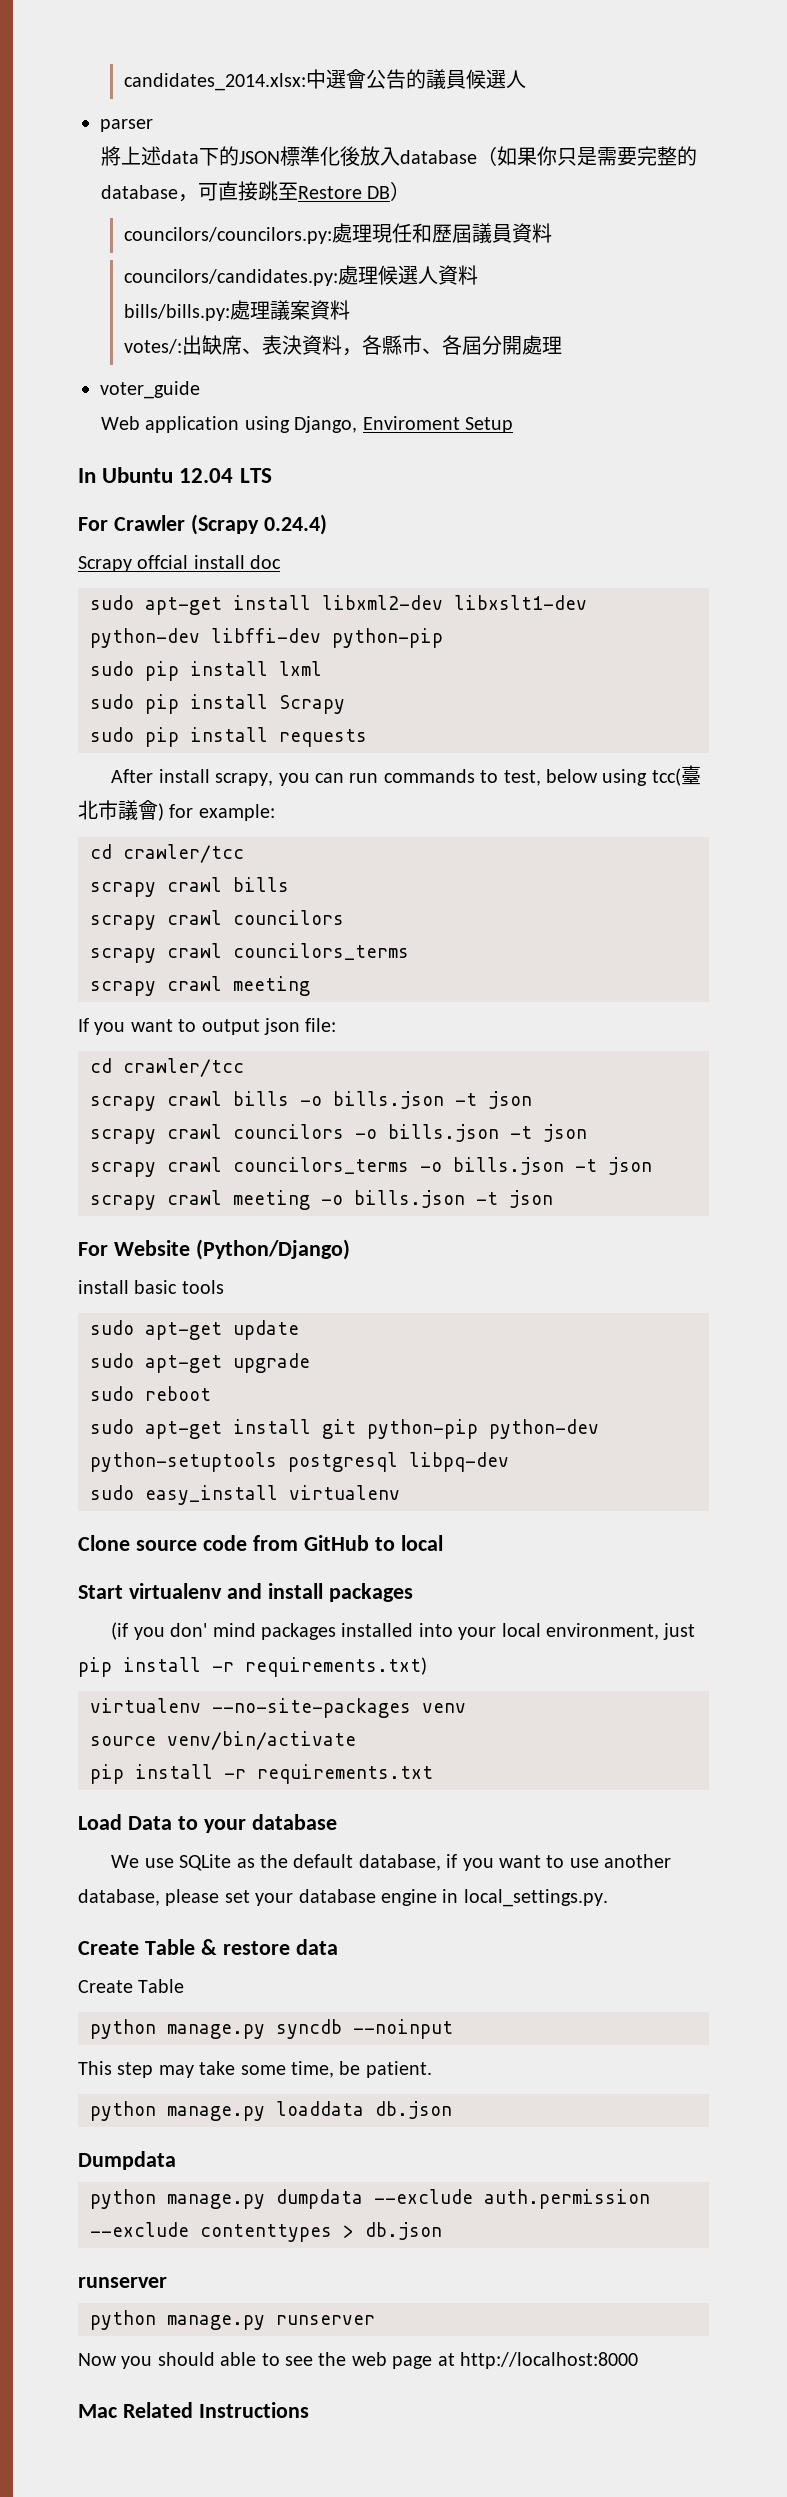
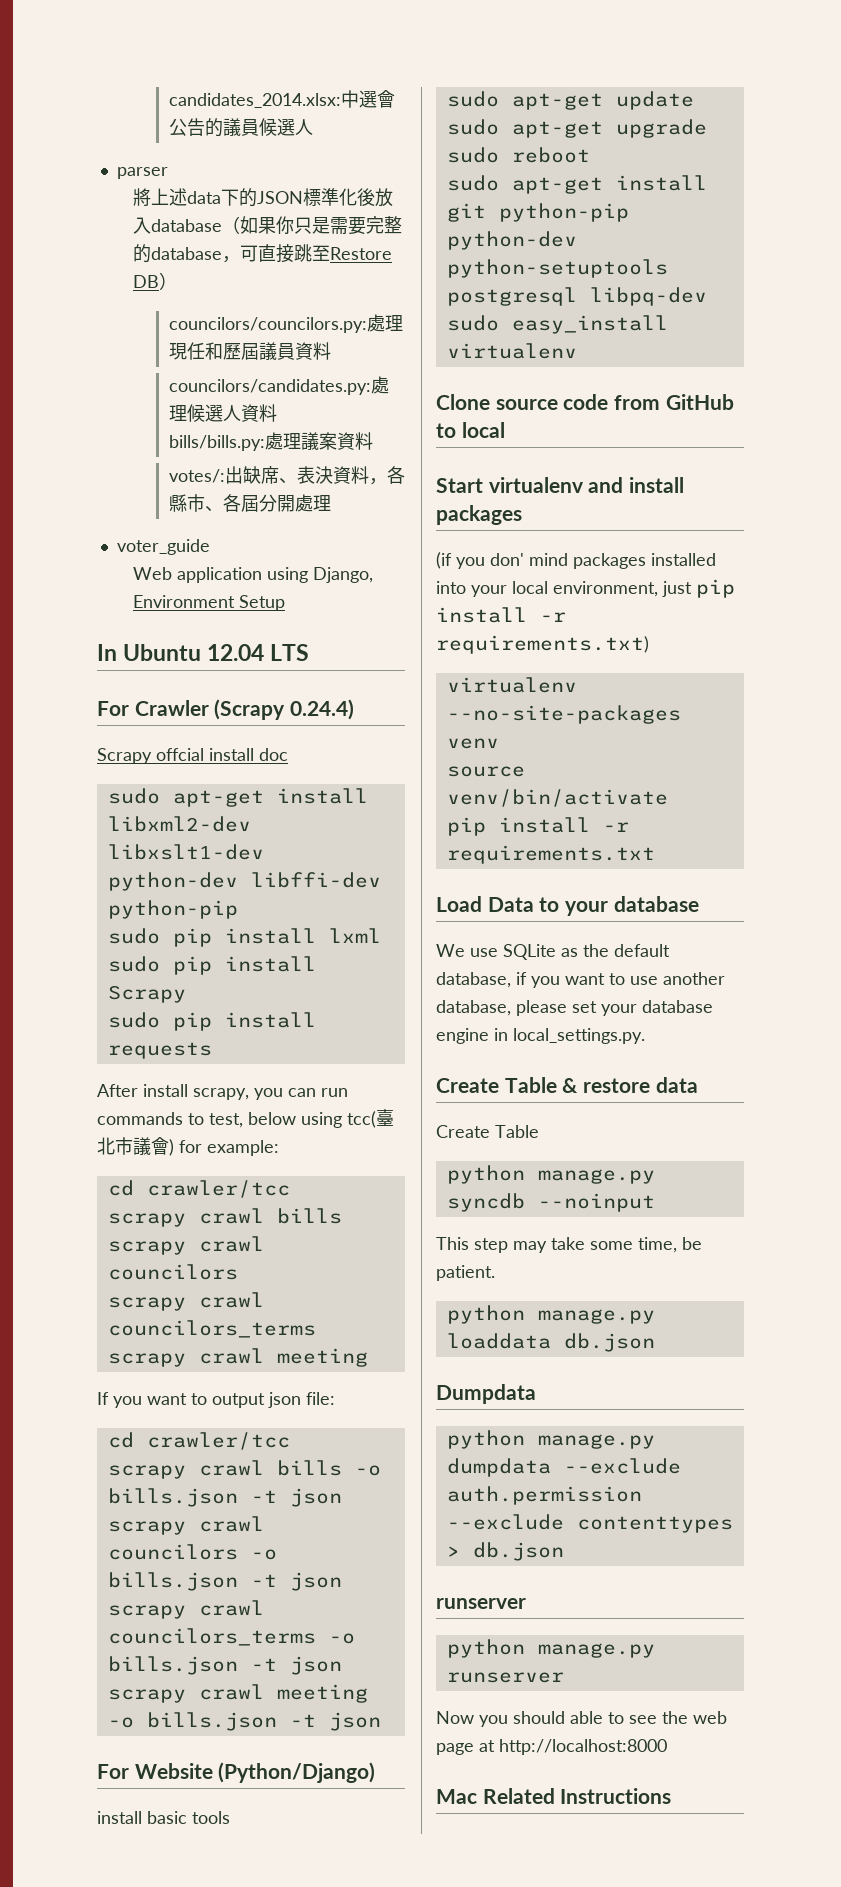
[362,416,460,430] Enviroment -> [132,595,235,608] Environment

